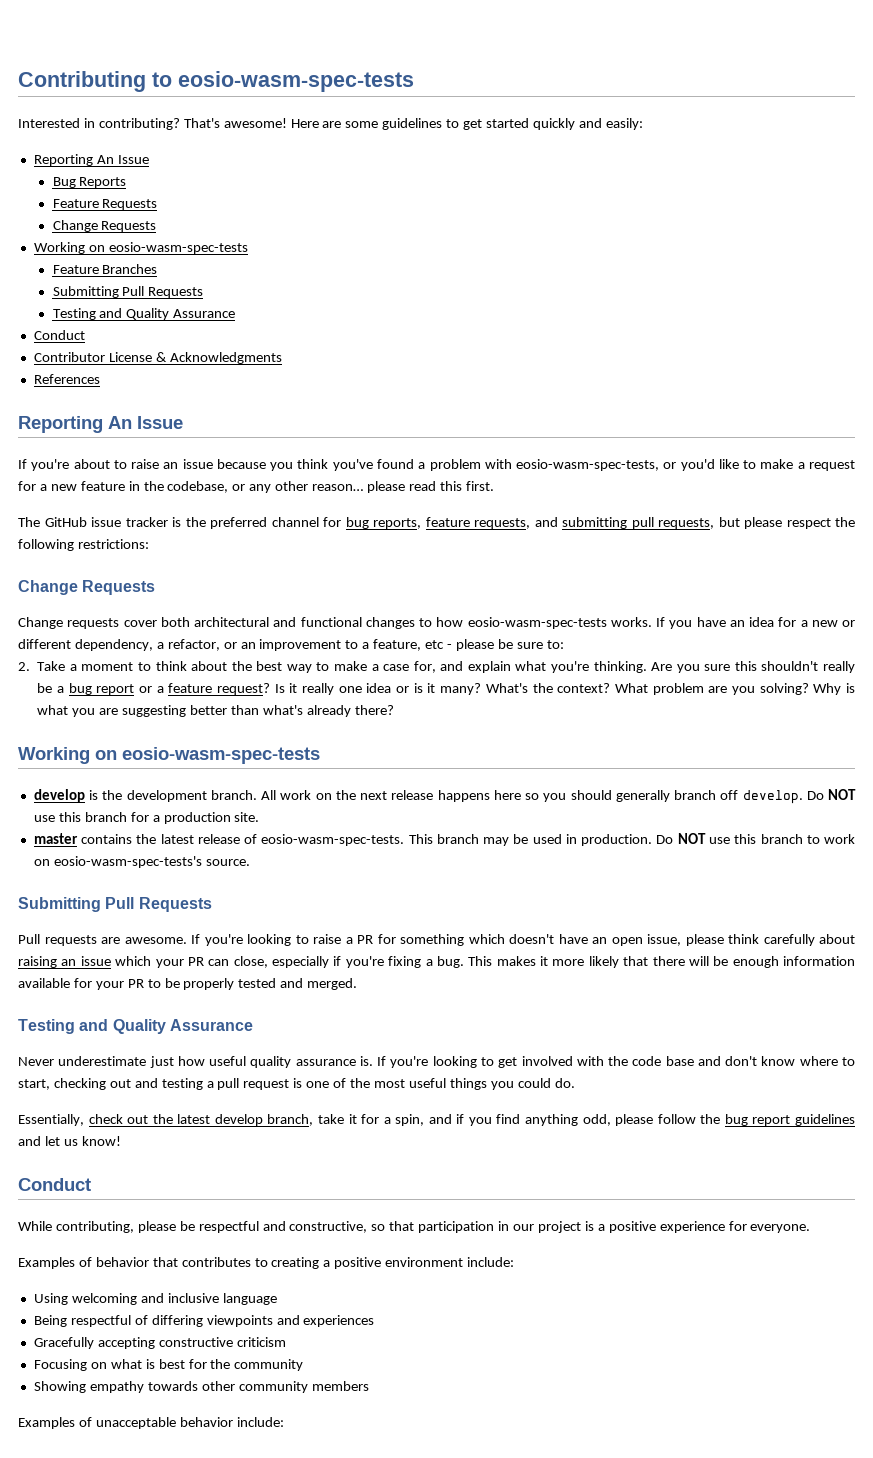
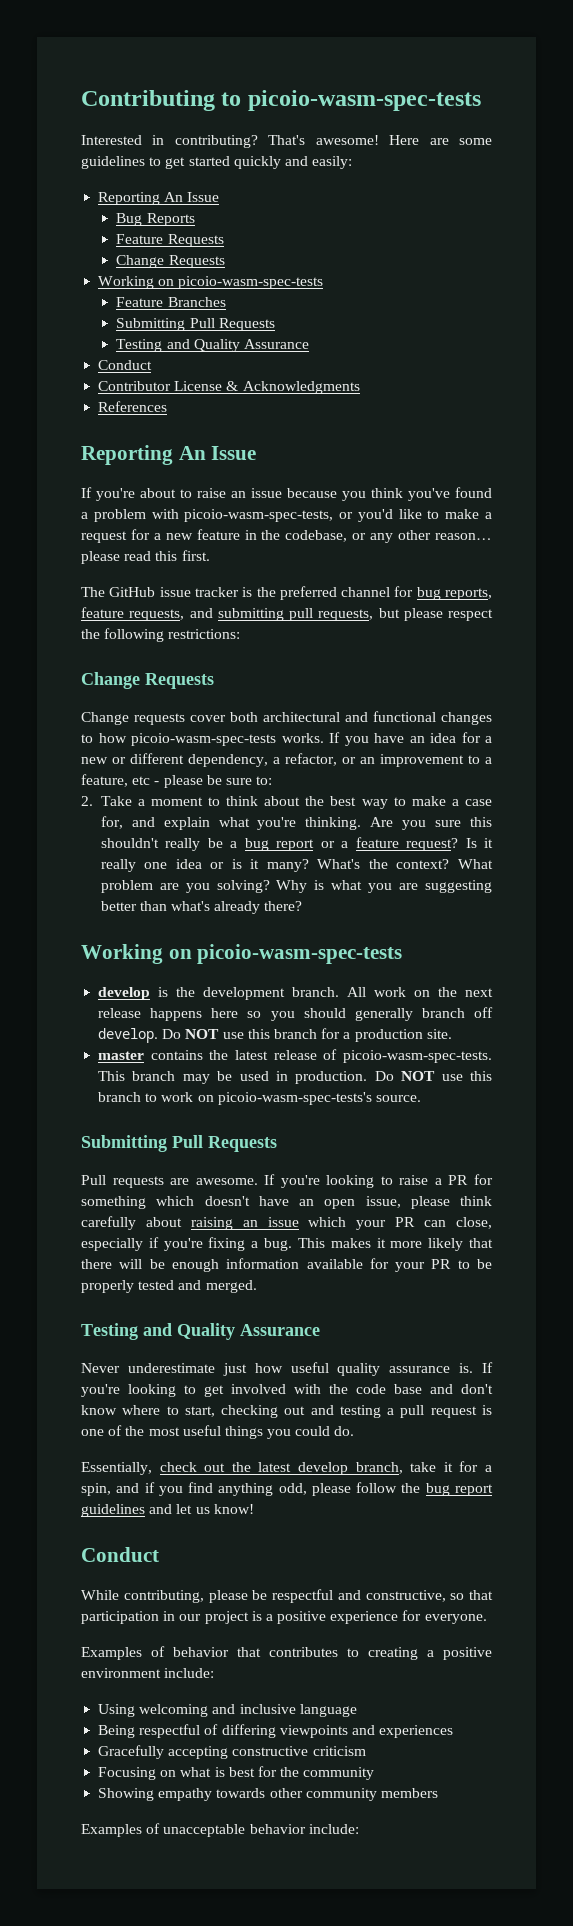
[178,71,414,92] eosio-wasm-spec-tests -> [247,90,481,111] picoio-wasm-spec-tests
[108,242,248,254] eosio-wasm-spec-tests -> [178,276,324,289] picoio-wasm-spec-tests
[516,459,660,471] eosio-wasm-spec-tests, -> [184,509,334,522] picoio-wasm-spec-tests,
[467,617,607,629] eosio-wasm-spec-tests -> [131,733,276,746] picoio-wasm-spec-tests
[122,747,320,764] eosio-wasm-spec-tests -> [197,944,403,964] picoio-wasm-spec-tests
[261,834,405,846] eosio-wasm-spec-tests. -> [342,1050,492,1063] picoio-wasm-spec-tests.
[53,856,202,868] eosio-wasm-spec-tests's -> [217,1092,372,1105] picoio-wasm-spec-tests's

